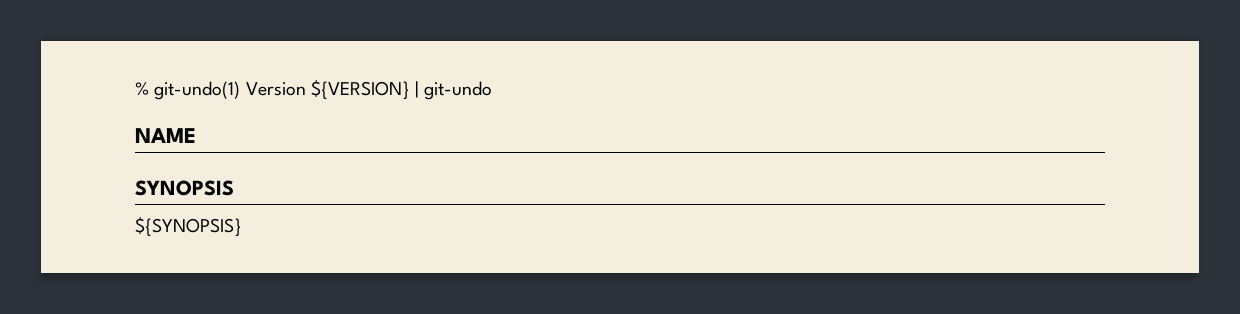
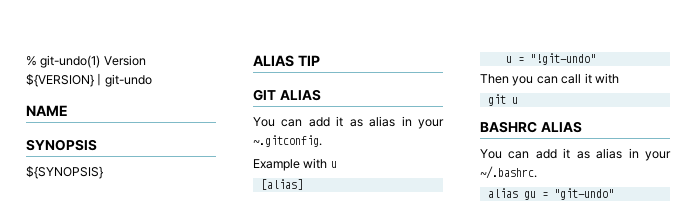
(242, 227) none -> [253,55,320,67] [253,89,321,101] [253,116,444,129] [253,135,322,147] [253,158,337,171] [260,179,303,190] [505,53,596,65] [480,73,619,86] [487,94,518,106] [480,121,582,133] [480,148,671,161] [480,166,537,179] [487,188,614,200] // ALIAS TIP // GIT ALIAS // You can add it as alias in your ~.gitconfig. // Example with u // [alias] // u = "!git-undo" // Then you can call it with // git u // BASHRC ALIAS // You can add it as alias in your ~/.bashrc. // alias gu = "git-undo"

